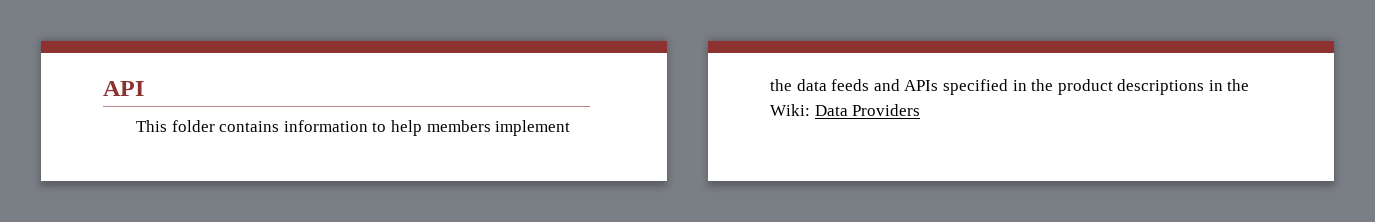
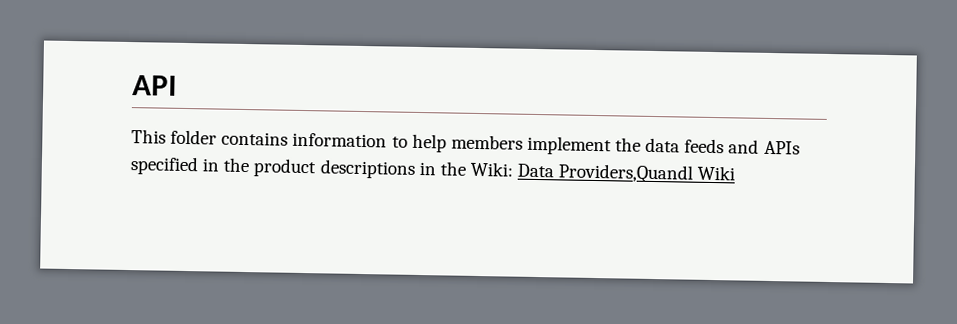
[852,104,921,116] Providers -> [558,163,736,184] Providers,Quandl Wiki

